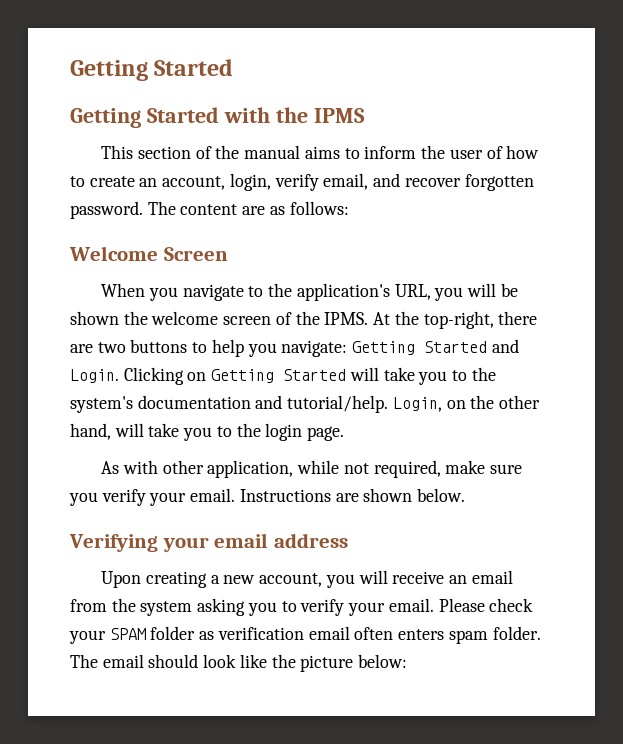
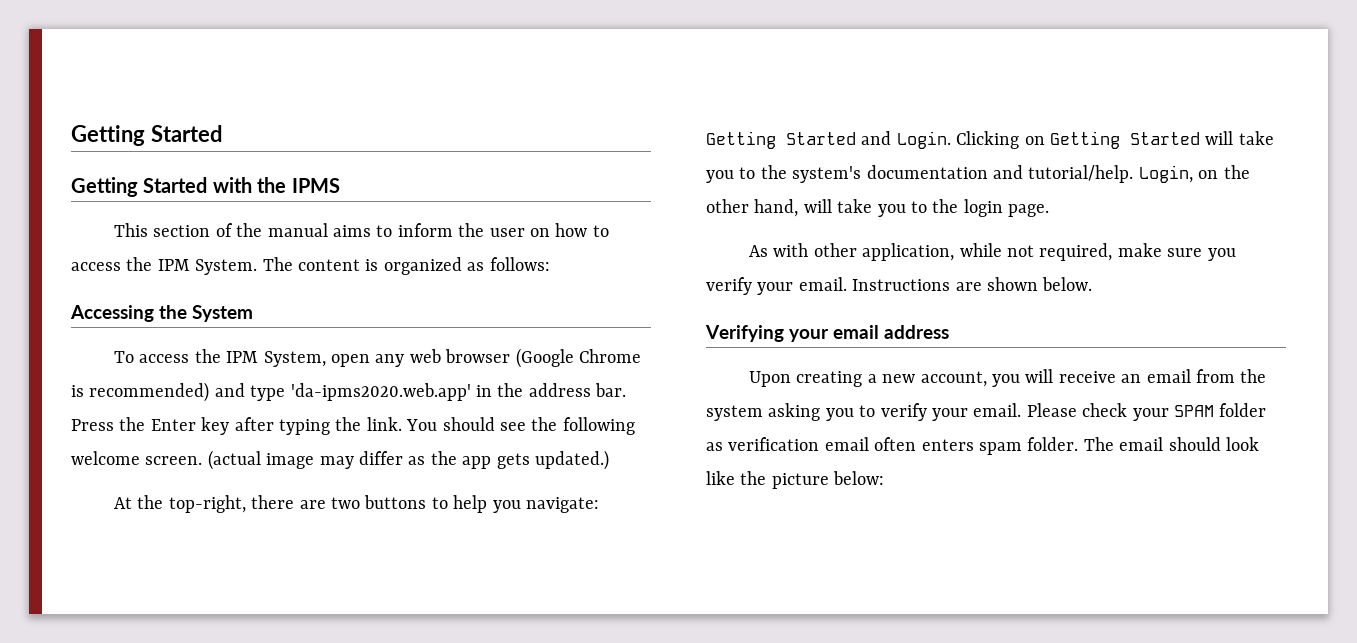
[486,146,503,159] of -> [530,228,551,237] on
[89,173,534,191] [70,201,349,219] [69,246,228,261] [101,283,518,301] [70,311,369,325] create an account, login, verify email, and recover forgotten password. The content are as follows: // Welcome Screen // When you navigate to the application's URL, you will be shown the welcome screen of the IPMS. -> [71,257,550,275] [70,305,253,322] [114,348,642,368] [71,382,627,402] [71,417,635,435] [71,450,609,470] access the IPM System. The content is organized as follows: // Accessing the System // To access the IPM System, open any web browser (Google Chrome is recommended) and type 'da-ipms2020.web.app' in the address bar. Press the Enter key after typing the link. You should see the following welcome screen. (actual image may differ as the app gets updated.) //

